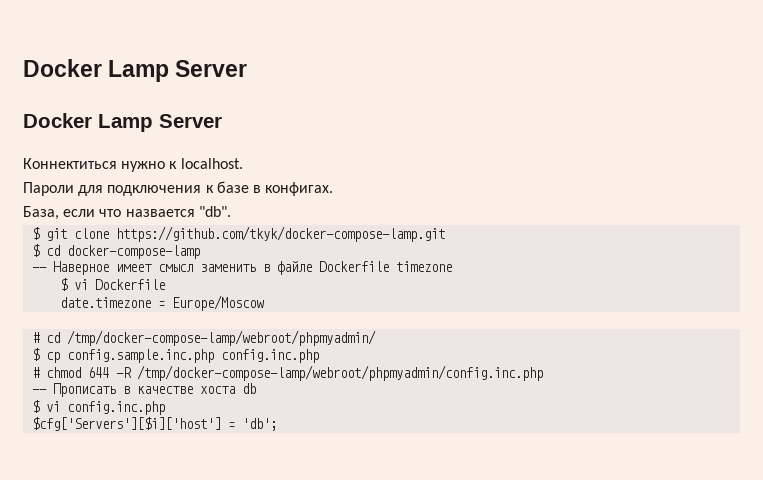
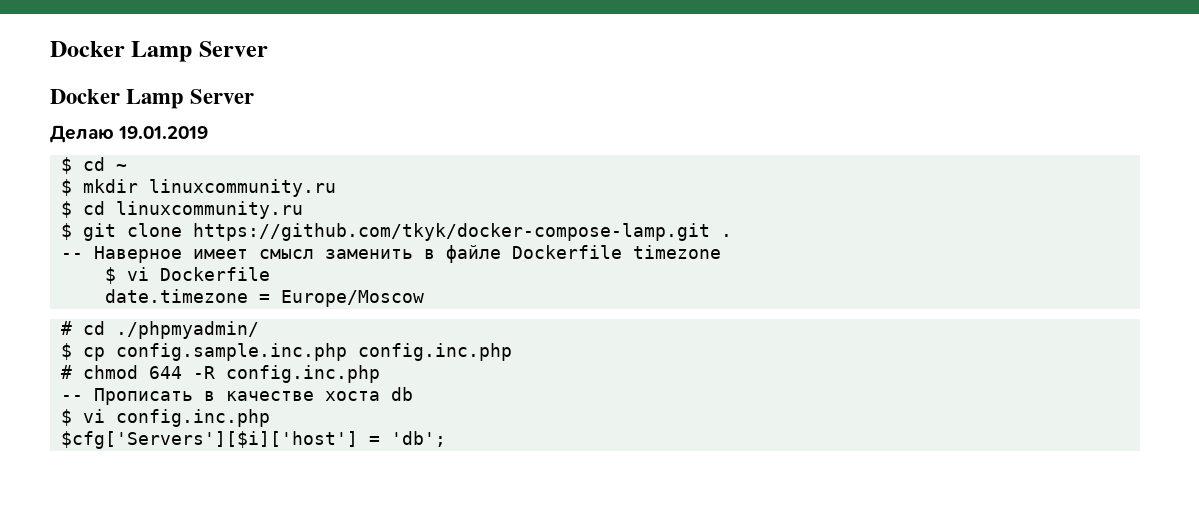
[23,158,243,172] [23,181,334,196] [23,206,231,220] Коннектиться нужно к localhost. // Пароли для подключения к базе в конфигах. // База, если что назвается "db". -> [50,125,209,143] [61,157,128,174] [61,179,337,197] [61,201,304,219] Делаю 19.01.2019 // $ cd ~ // $ mkdir linuxcommunity.ru // $ cd linuxcommunity.ru
[32,244,201,259] // $ cd docker-compose-lamp -> [721,234,733,237] .
[67,330,377,346] /tmp/docker-compose-lamp/webroot/phpmyadmin/ -> [116,321,260,339] ./phpmyadmin/
[137,365,544,381] /tmp/docker-compose-lamp/webroot/phpmyadmin/config.inc.php -> [226,365,381,383] config.inc.php

